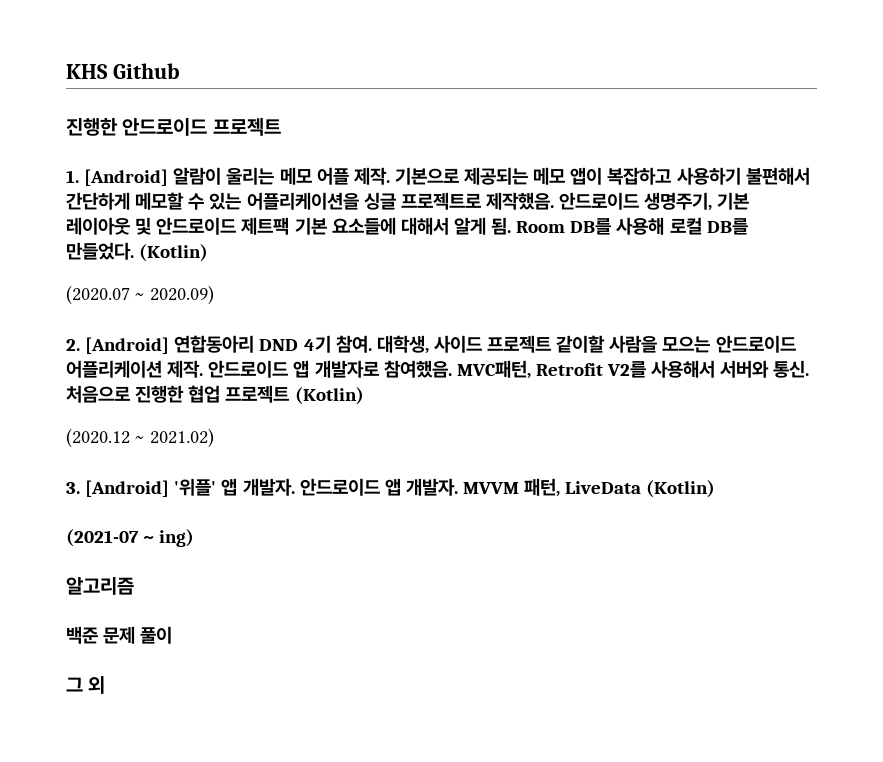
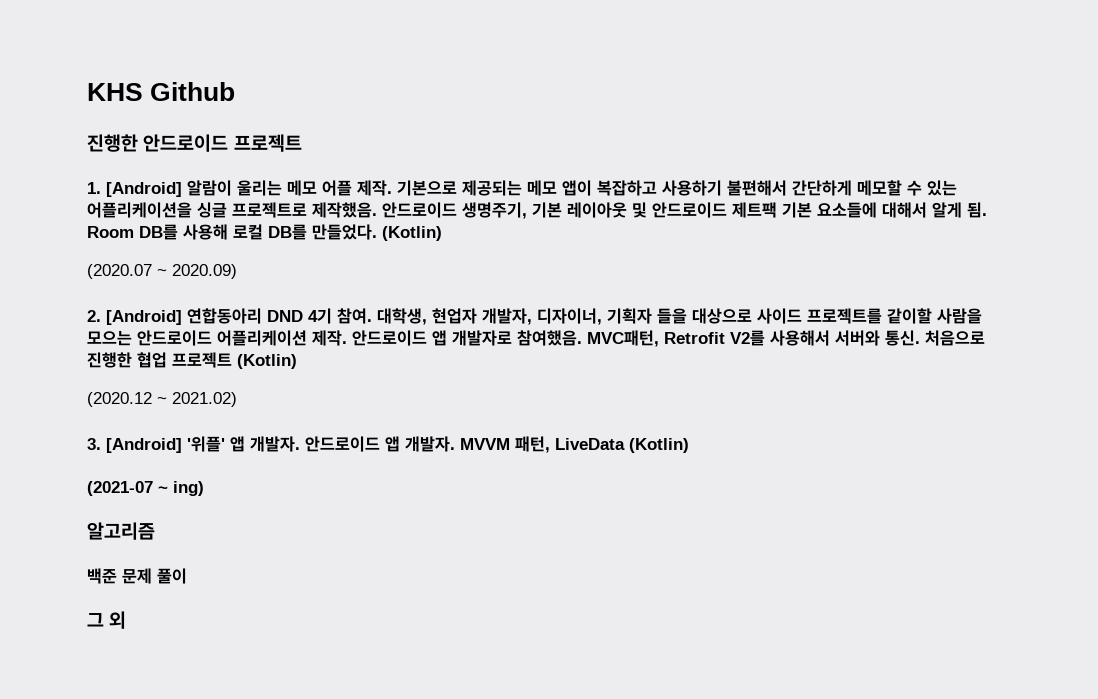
[433,335,552,353] 사이드 프로젝트 -> [432,308,882,325] 현업자 개발자, 디자이너, 기획자 들을 대상으로 사이드 프로젝트를

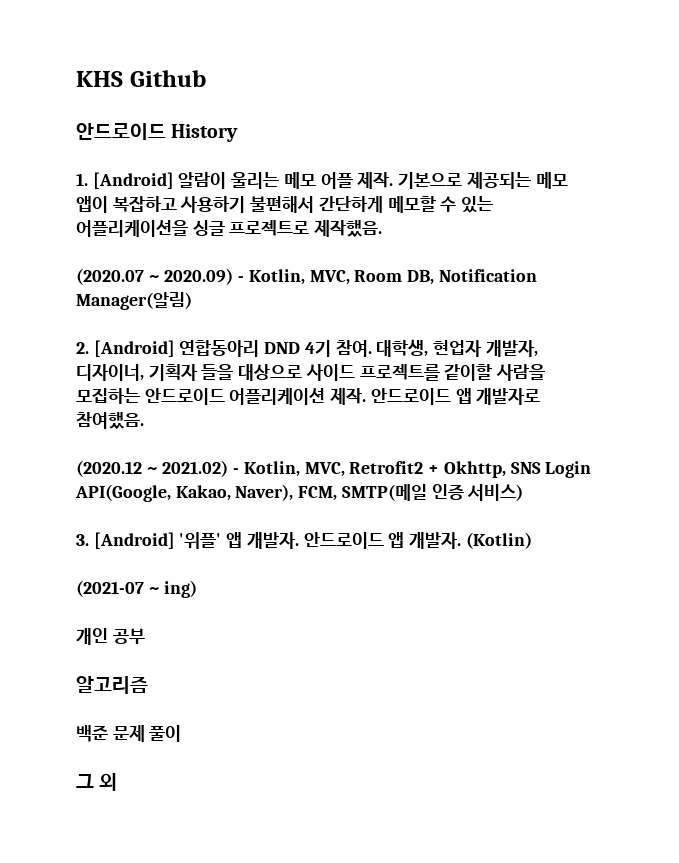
[87,134,302,152] 진행한 안드로이드 프로젝트 -> [76,123,239,142] 안드로이드 History
[382,202,987,219] [87,224,442,241] [87,264,237,279] 안드로이드 생명주기, 기본 레이아웃 및 안드로이드 제트팩 기본 요소들에 대해서 알게 됨. Room DB를 사용해 로컬 DB를 만들었다. (Kotlin) // (2020.07 ~ 2020.09) -> [76,268,537,285] [76,292,192,310] // (2020.07 ~ 2020.09) - Kotlin, MVC, Room DB, Notification Manager(알림)
[87,330,132,346] 모으는 -> [76,388,140,404] 모집하는
[587,330,985,347] [87,352,297,369] [87,392,237,407] MVC패턴, Retrofit V2를 사용해서 서버와 통신. 처음으로 진행한 협업 프로젝트 (Kotlin) // (2020.12 ~ 2021.02) -> [76,460,592,478] [75,484,524,502] // (2020.12 ~ 2021.02) - Kotlin, MVC, Retrofit2 + Okhttp, SNS Login API(Google, Kakao, Naver), FCM, SMTP(메일 인증 서비스)
[460,436,625,453] MVVM 패턴, LiveData -> (462, 540) none
(204, 488) none -> [76,628,145,645] // 개인 공부

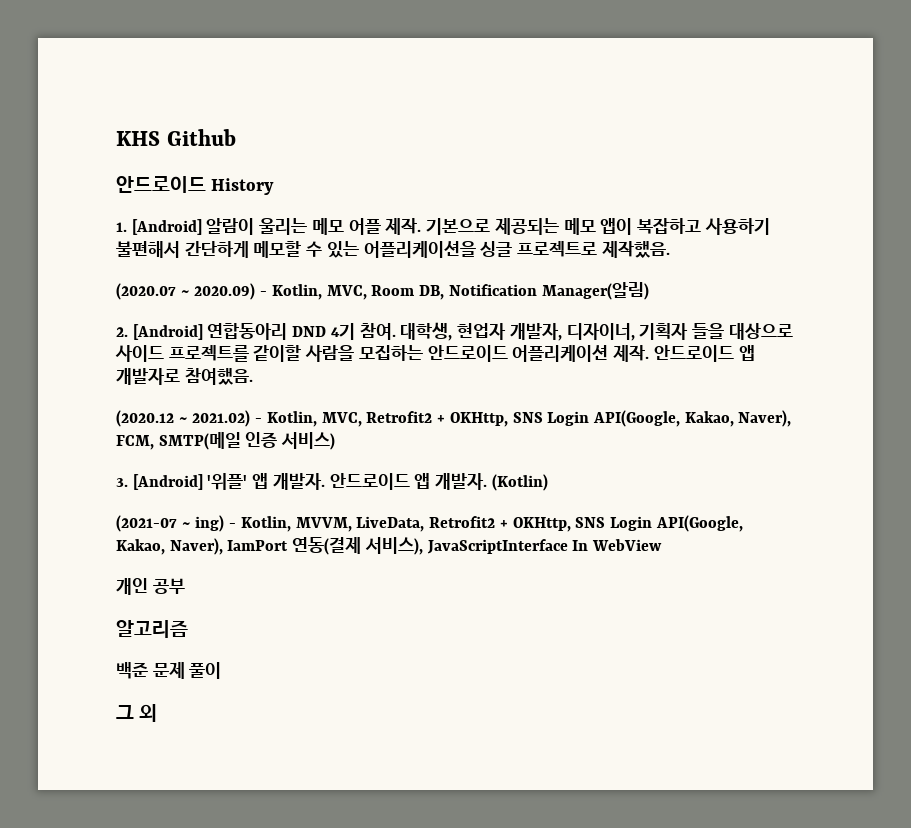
[443,461,506,478] Okhttp, -> [449,412,508,427] OKHttp,
(198, 589) none -> [229,515,743,532] [116,537,663,555] - Kotlin, MVVM, LiveData, Retrofit2 + OKHttp, SNS Login API(Google, Kakao, Naver), IamPort 연동(결제 서비스), JavaScriptInterface In WebView

